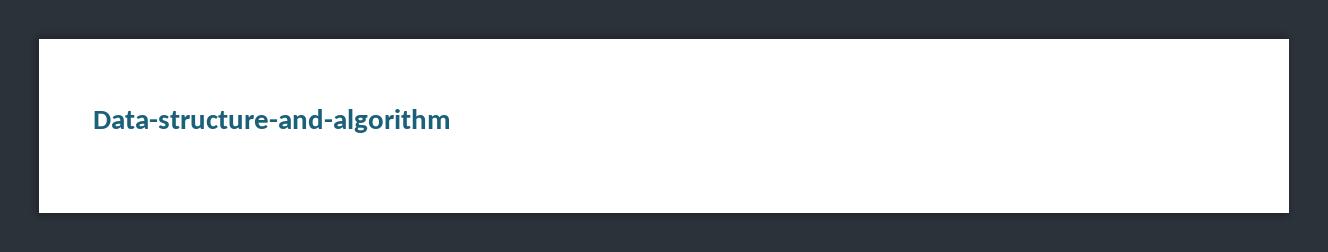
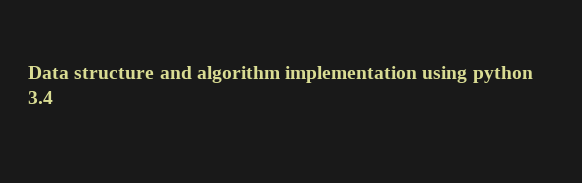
[93,109,451,133] Data-structure-and-algorithm -> [28,66,533,83] [28,91,53,104] Data structure and algorithm implementation using python 3.4

